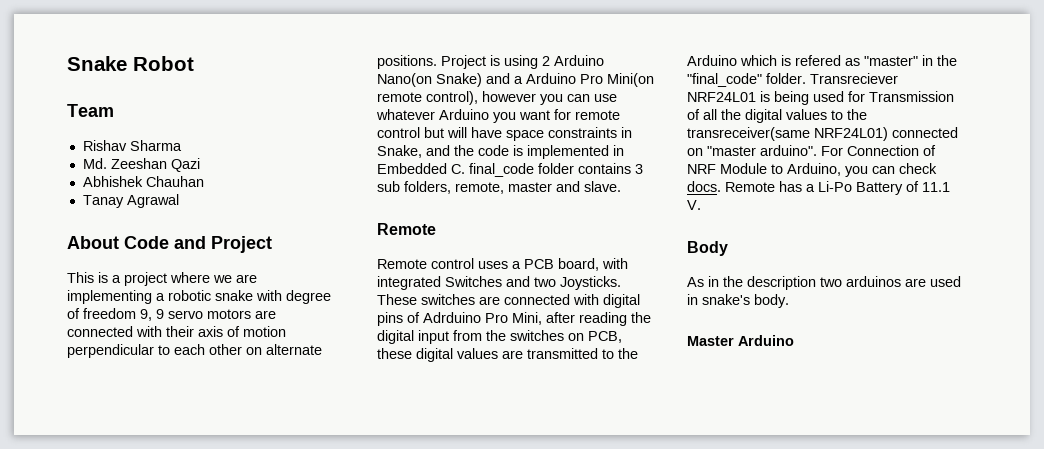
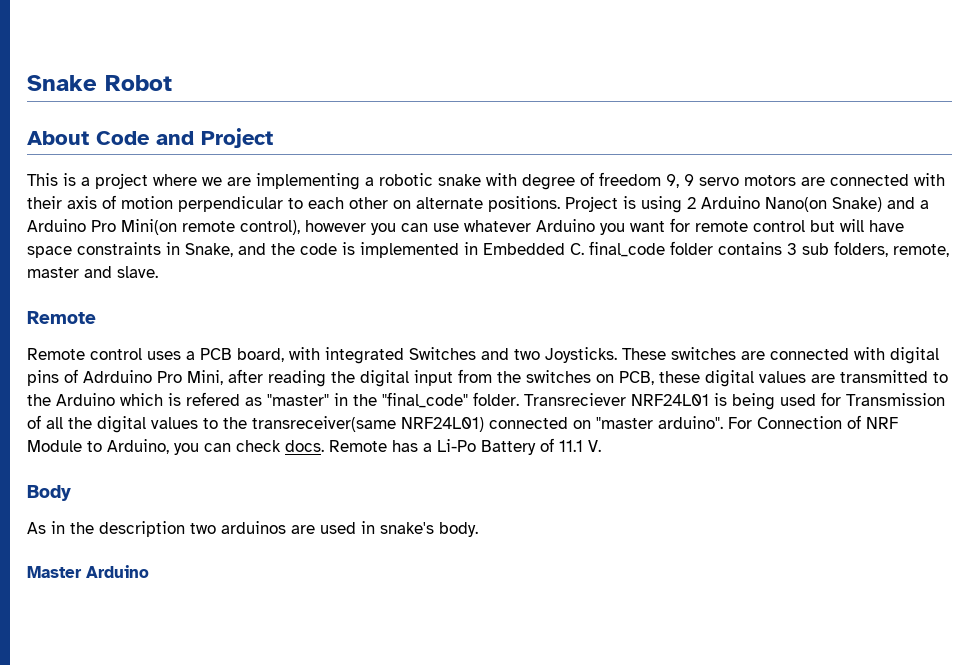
[67,104,114,117] [82,140,182,151] [82,158,200,172] [82,176,204,187] [82,194,179,208] // Team // Rishav Sharma // Md. Zeeshan Qazi // Abhishek Chauhan // Tanay Agrawal -> (172, 83) none

